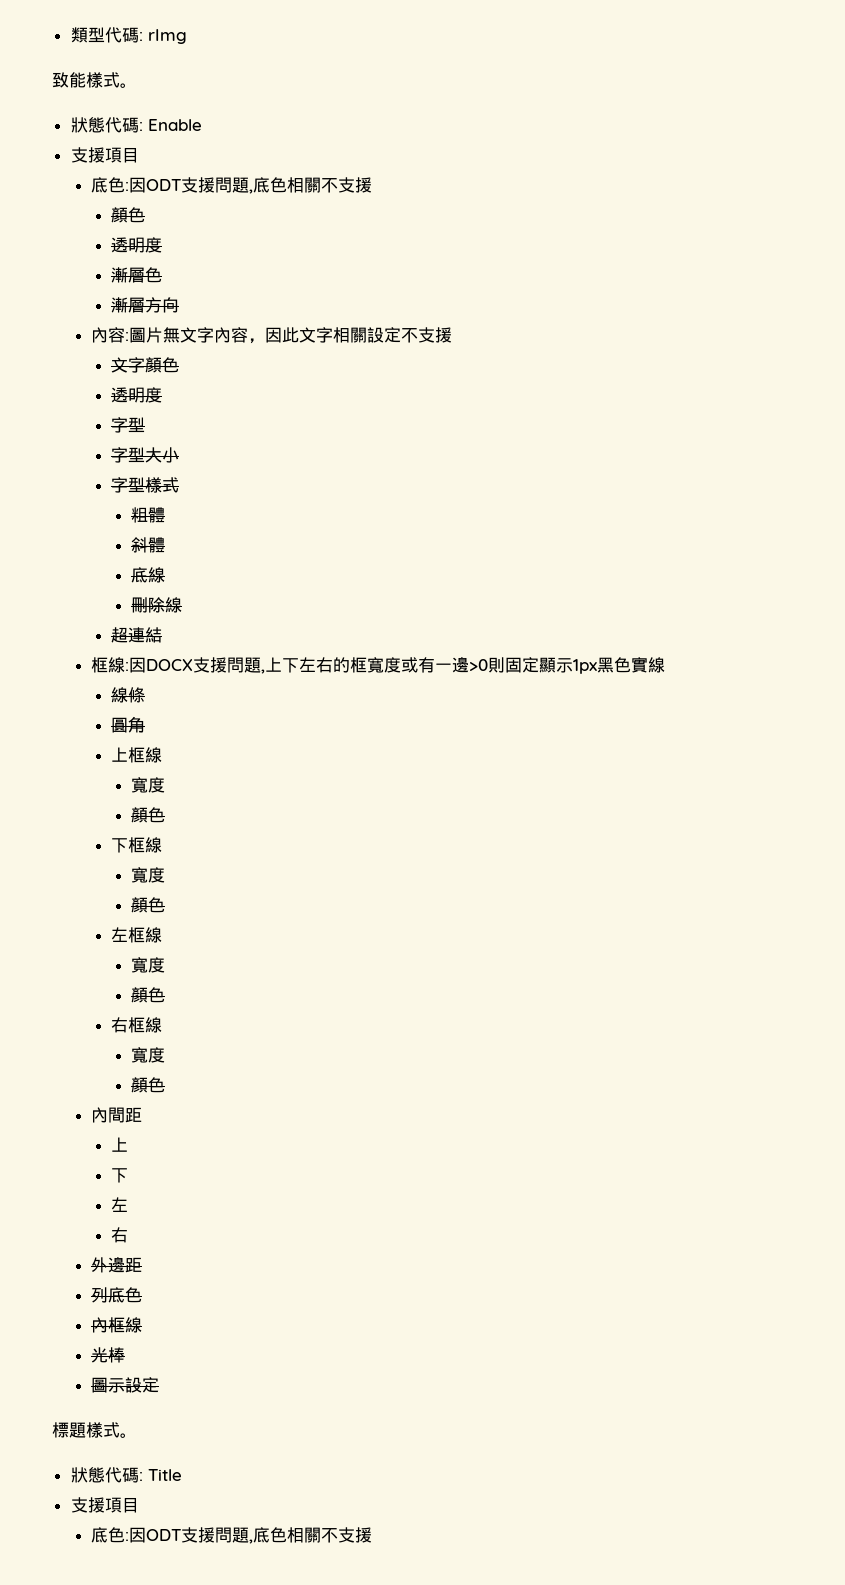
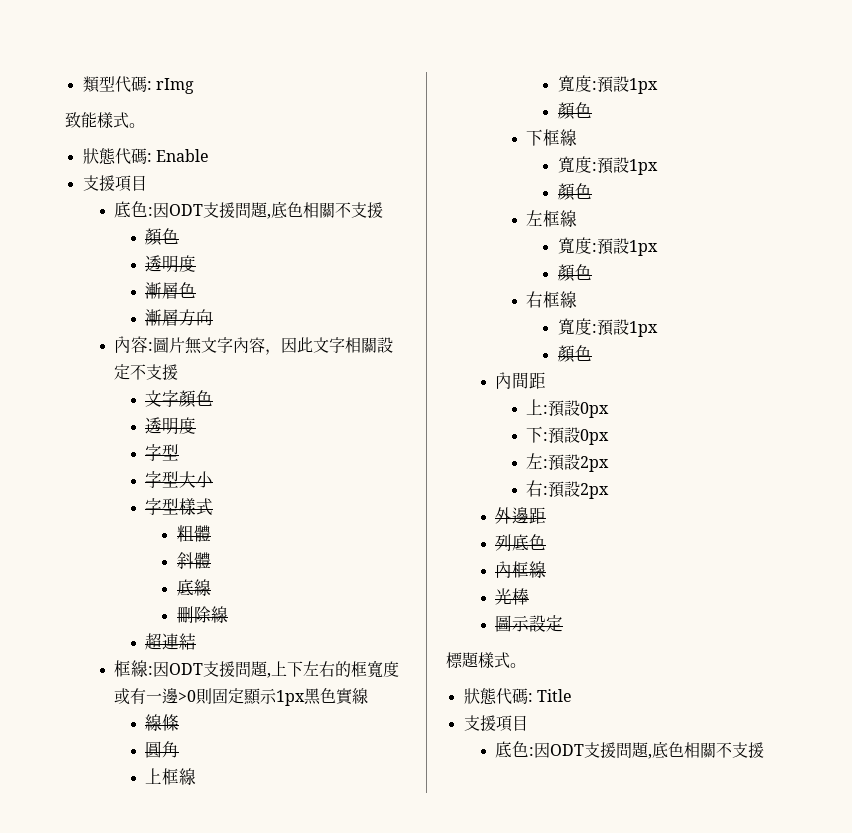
[145,659,193,671] DOCX -> [168,663,203,675] ODT
(166, 785) none -> [591,76,658,94] :預設1px
(166, 875) none -> [591,157,658,175] :預設1px
(166, 965) none -> [591,238,658,256] :預設1px
(166, 1055) none -> [591,319,658,337] :預設1px
[111,1168,129,1183] [111,1197,129,1212] [111,1227,129,1243] // 下 // 左 // 右 -> [543,400,610,418] [526,426,610,445] [526,453,610,472] [526,480,610,499] :預設0px // 下:預設0px // 左:預設2px // 右:預設2px

